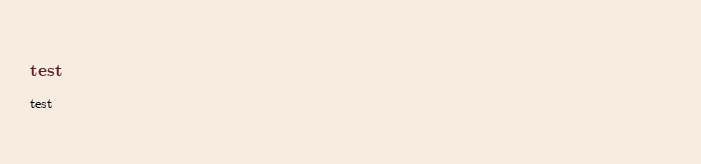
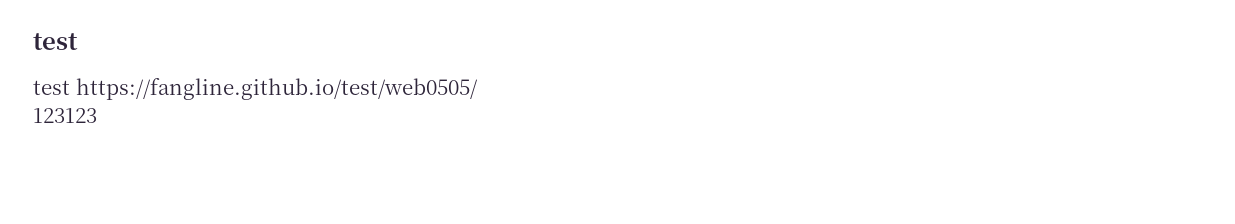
(52, 103) none -> [75,78,478,100] [33,108,97,123] https://fangline.github.io/test/web0505/ // 123123

